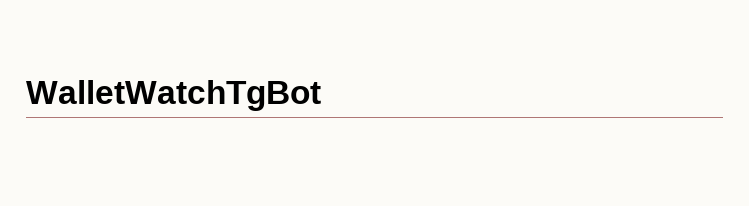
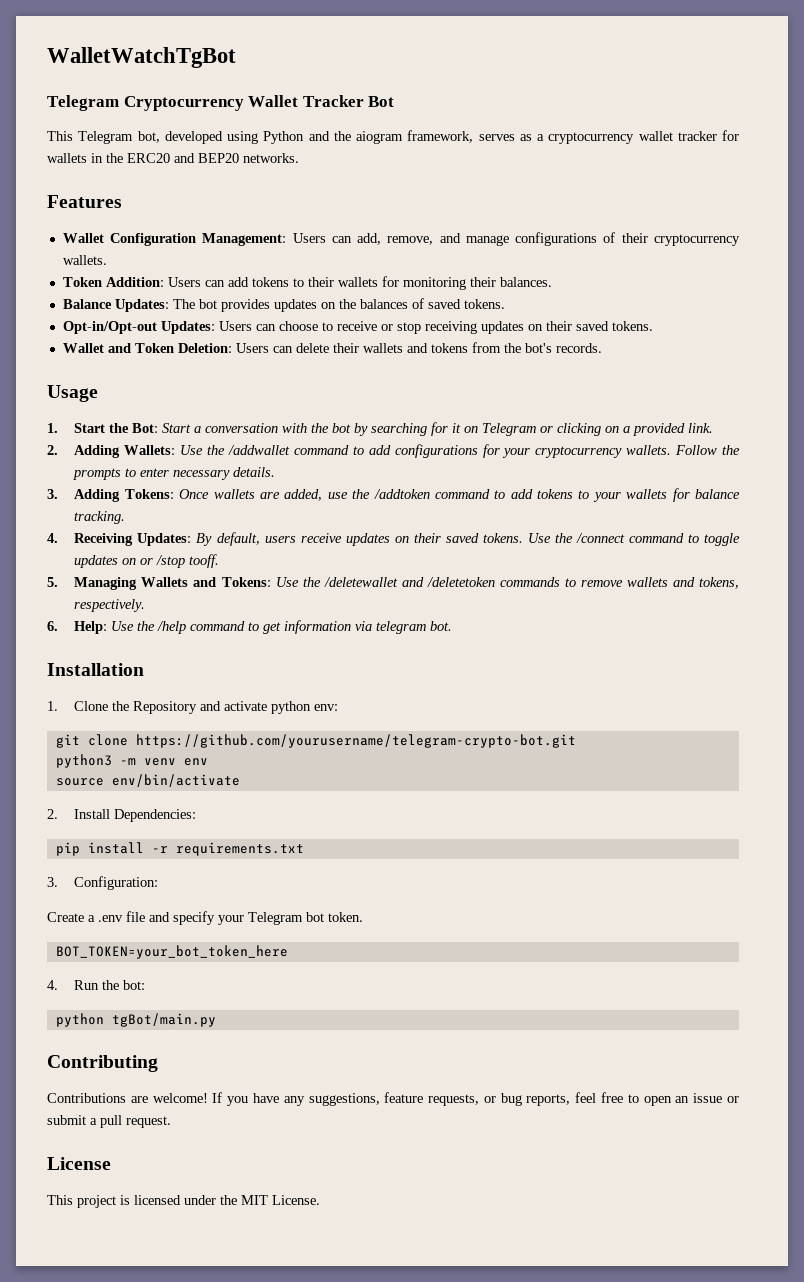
(321, 95) none -> [47,95,395,111] [47,130,739,144] [47,153,299,163] [47,195,122,208] [62,232,740,246] [62,255,107,265] [62,276,552,290] [62,298,505,312] [62,321,653,334] [62,342,602,353] [47,385,98,402] [47,422,714,436] [47,444,741,458] [73,467,276,480] [47,488,741,502] [74,511,126,524] [47,532,740,546] [74,554,220,568] [47,577,739,590] [74,599,146,612] [47,620,453,634] [47,663,144,676] [47,701,339,714] [55,734,576,748] [55,754,208,768] [55,774,240,787] [47,809,197,822] [55,842,304,856] [47,876,159,890] [47,911,363,925] [55,945,288,959] [47,980,146,990] [55,1013,216,1027] [47,1055,158,1072] [47,1092,739,1106] [47,1115,171,1128] [47,1157,111,1170] [47,1195,320,1208] // Telegram Cryptocurrency Wallet Tracker Bot // This Telegram bot, developed using Python and the aiogram framework, serves as a cryptocurrency wallet tracker for wallets in the ERC20 and BEP20 networks. // Features // Wallet Configuration Management: Users can add, remove, and manage configurations of their cryptocurrency wallets. // Token Addition: Users can add tokens to their wallets for monitoring their balances. // Balance Updates: The bot provides updates on the balances of saved tokens. // Opt-in/Opt-out Updates: Users can choose to receive or stop receiving updates on their saved tokens. // Wallet and Token Deletion: Users can delete their wallets and tokens from the bot's records. // Usage // 1. Start the Bot: Start a conversation with the bot by searching for it on Telegram or clicking on a provided link. // 2. Adding Wallets: Use the /addwallet command to add configurations for your cryptocurrency wallets. Follow the prompts to enter necessary details. // 3. Adding Tokens: Once wallets are added, use the /addtoken command to add tokens to your wallets for balance tracking. // 4. Receiving Updates: By default, users receive updates on their saved tokens. Use the /connect command to toggle updates on or /stop tooff. // 5. Managing Wallets and Tokens: Use the /deletewallet and /deletetoken commands to remove wallets and tokens, respectively. // 6. Help: Use the /help command to get information via telegram bot. // Installation // 1. Clone the Repository and activate python env: // git clone https://github.com/yourusername/telegram-crypto-bot.git // python3 -m venv env // source env/bin/activate // 2. Install Dependencies: // pip install -r requirements.txt // 3. Configuration: // Create a .env file and specify your Telegram bot token. // BOT_TOKEN=your_bot_token_here // 4. Run the bot: // python tgBot/main.py // Contributing // Contributions are welcome! If you have any suggestions, feature requests, or bug reports, feel free to open an issue or submit a pull request. // License // This project is licensed under the MIT License.

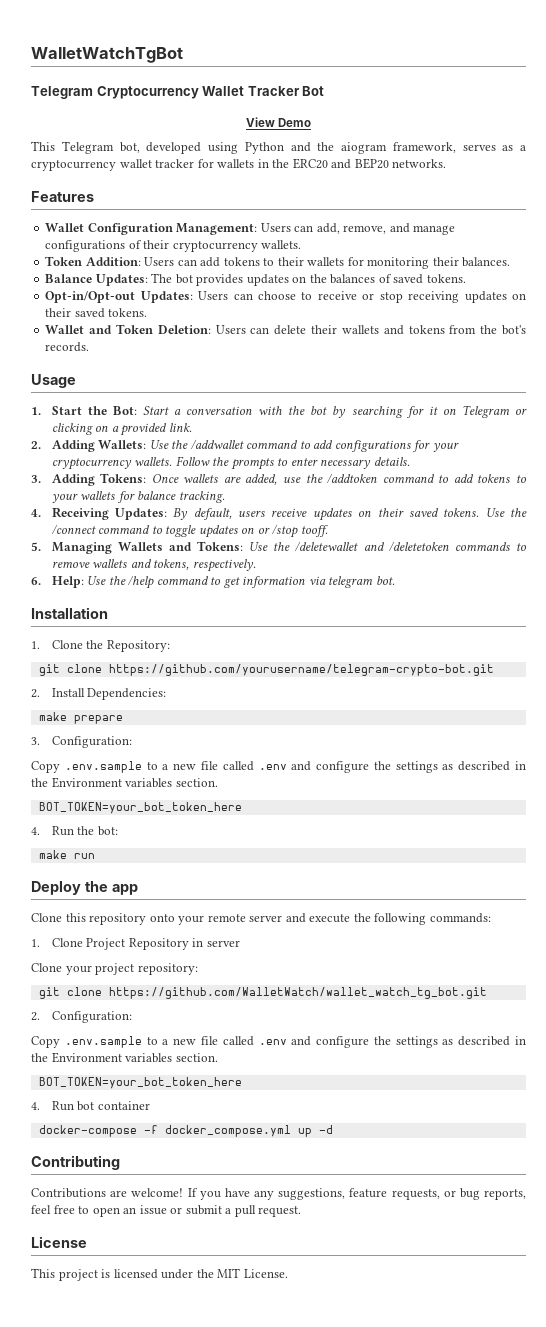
(395, 101) none -> [245,117,312,127] // View Demo
[133,701,339,714] [55,734,576,748] [55,754,208,768] [55,774,240,787] [47,809,197,822] [55,842,304,856] [47,876,159,890] [47,911,363,925] Repository and activate python env: // git clone https://github.com/yourusername/telegram-crypto-bot.git // python3 -m venv env // source env/bin/activate // 2. Install Dependencies: // pip install -r requirements.txt // 3. Configuration: // Create a .env file and specify your Telegram bot token. -> [106,640,170,652] [38,664,494,676] [31,688,167,700] [38,712,123,724] [31,736,132,748] [31,761,526,773] [31,777,218,788] Repository: // git clone https://github.com/yourusername/telegram-crypto-bot.git // 2. Install Dependencies: // make prepare // 3. Configuration: // Copy .env.sample to a new file called .env and configure the settings as described in the Environment variables section.
[55,1013,216,1027] python tgBot/main.py -> [38,850,95,859] [31,881,138,895] [31,913,491,925] [31,938,240,950] [31,963,198,975] [38,987,487,999] [31,1011,132,1023] [31,1036,526,1048] [31,1052,218,1063] [38,1077,242,1089] [31,1101,150,1111] [38,1125,333,1137] make run // Deploy the app // Clone this repository onto your remote server and execute the following commands: // 1. Clone Project Repository in server // Clone your project repository: // git clone https://github.com/WalletWatch/wallet_watch_tg_bot.git // 2. Configuration: // Copy .env.sample to a new file called .env and configure the settings as described in the Environment variables section. // BOT_TOKEN=your_bot_token_here // 4. Run bot container // docker-compose -f docker_compose.yml up -d

